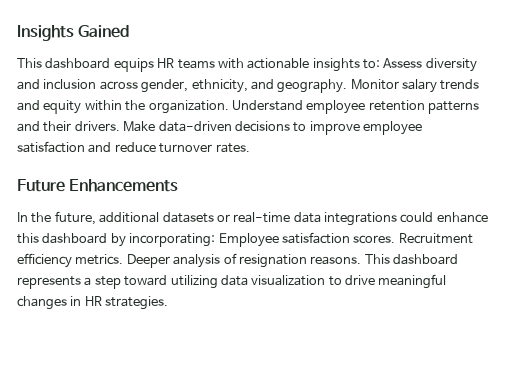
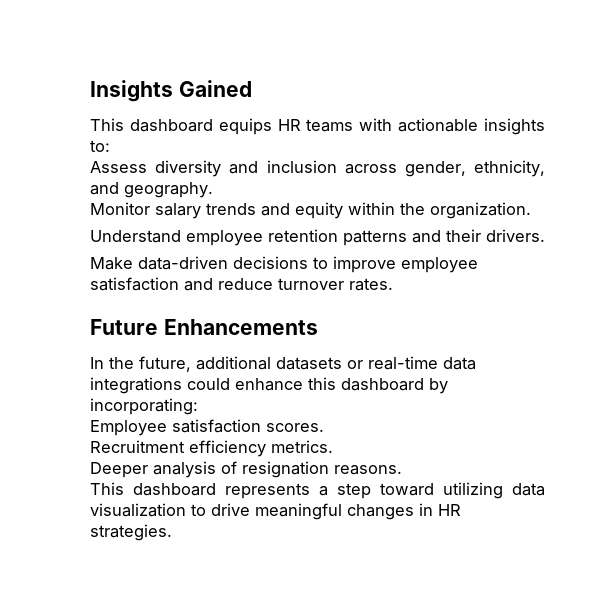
(380, 64) none -> (110, 146) //
(348, 86) none -> (213, 190) //
(229, 107) none -> (531, 210) //
(120, 126) none -> (545, 235) //
(216, 240) none -> (198, 406) //
(396, 239) none -> (324, 427) //
(124, 259) none -> (333, 446) //
(362, 260) none -> (402, 470) //

